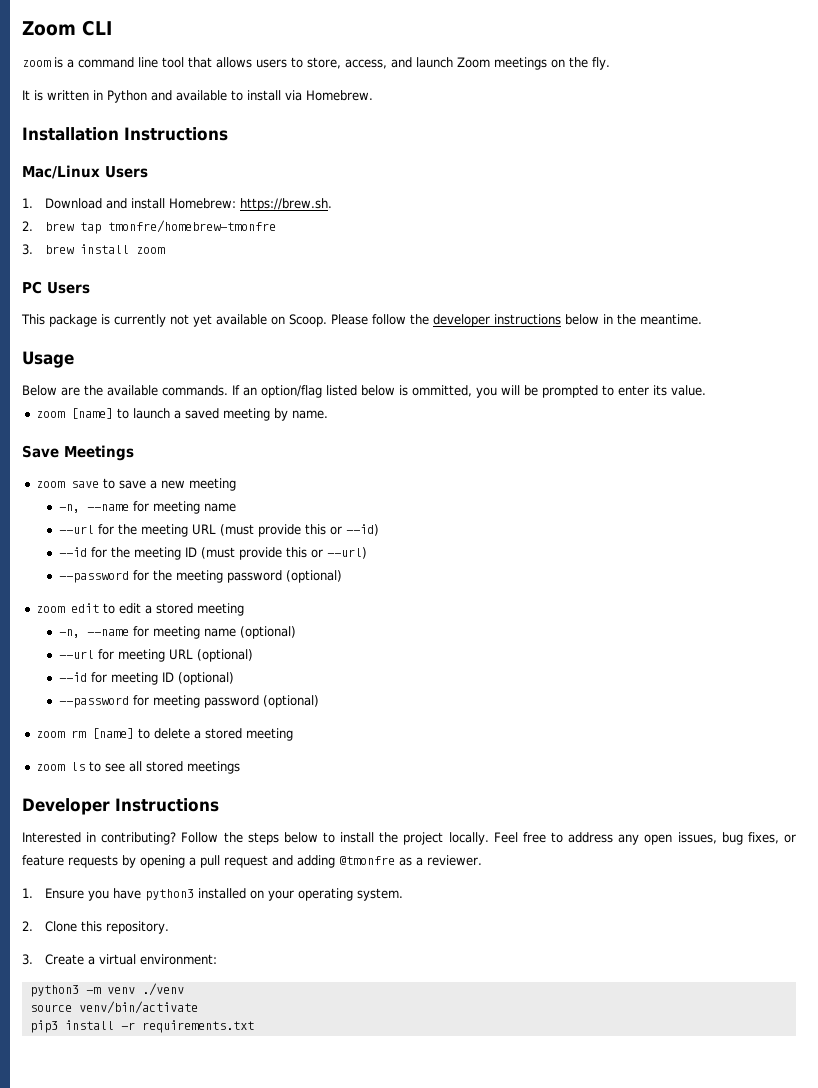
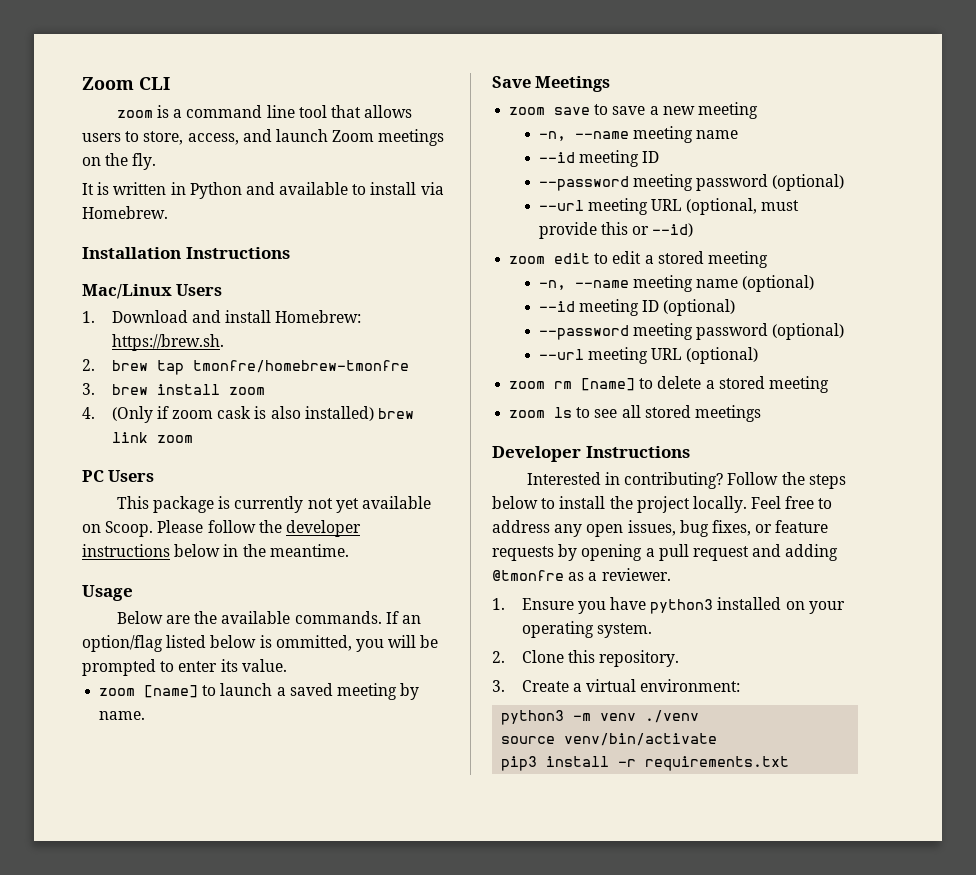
(165, 250) none -> [82,406,414,423] [111,432,193,443] // 4. (Only if zoom cask is also installed) brew link zoom
[133,501,150,512] for -> (629, 135) none
[59,524,380,537] [59,547,368,560] [59,570,343,583] --url for the meeting URL (must provide this or --id) // --id for the meeting ID (must provide this or --url) // --password for the meeting password (optional) -> [538,150,660,167] [538,174,845,191] [538,198,800,215] [538,222,694,239] --id meeting ID // --password meeting password (optional) // --url meeting URL (optional, must provide this or --id)
[133,626,150,637] for -> (629, 284) none
[59,649,254,662] [59,672,108,683] // --url for meeting URL (optional) // --id for -> [538,301,575,312] // --id
[133,695,320,708] for meeting password (optional) -> [632,323,845,340] [538,347,759,364] meeting password (optional) // --url meeting URL (optional)

